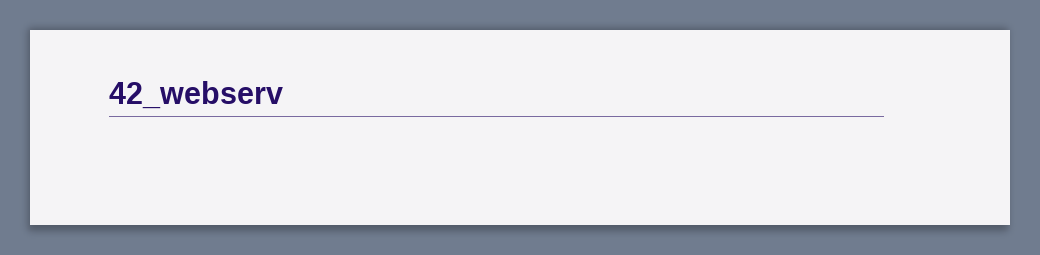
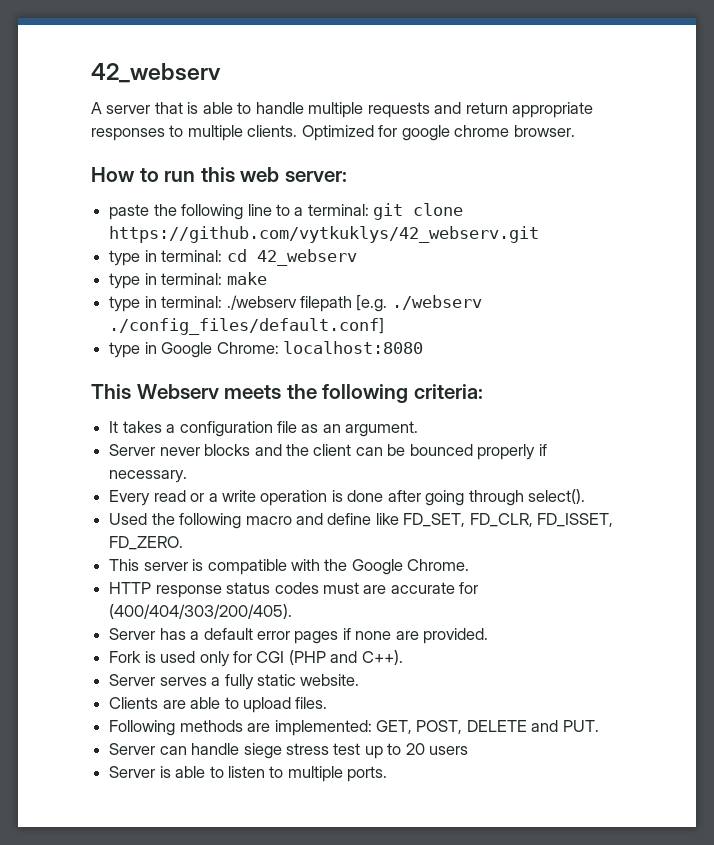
[109,81,283,109] 42_webserv -> [91,63,221,83] [91,102,594,118] [91,125,575,141] [91,167,347,182] [109,203,464,220] [109,226,540,243] [109,249,357,266] [109,272,267,289] [109,295,482,312] [109,318,385,335] [109,341,423,358] [91,384,483,403] [109,421,419,437] [109,444,547,460] [109,470,188,483] [109,489,586,506] [109,513,614,529] [109,536,184,550] [109,559,470,575] [109,582,479,598] [109,604,293,619] [109,628,489,644] [109,650,403,667] [109,674,360,690] [109,697,328,713] [109,720,599,736] [109,743,469,759] [109,766,388,782] 42_webserv // A server that is able to handle multiple requests and return appropriate responses to multiple clients. Optimized for google chrome browser. // How to run this web server: // paste the following line to a terminal: git clone https://github.com/vytkuklys/42_webserv.git // type in terminal: cd 42_webserv // type in terminal: make // type in terminal: ./webserv filepath [e.g. ./webserv ./config_files/default.conf] // type in Google Chrome: localhost:8080 // This Webserv meets the following criteria: // It takes a configuration file as an argument. // Server never blocks and the client can be bounced properly if necessary. // Every read or a write operation is done after going through select(). // Used the following macro and define like FD_SET, FD_CLR, FD_ISSET, FD_ZERO. // This server is compatible with the Google Chrome. // HTTP response status codes must are accurate for (400/404/303/200/405). // Server has a default error pages if none are provided. // Fork is used only for CGI (PHP and C++). // Server serves a fully static website. // Clients are able to upload files. // Following methods are implemented: GET, POST, DELETE and PUT. // Server can handle siege stress test up to 20 users // Server is able to listen to multiple ports.

